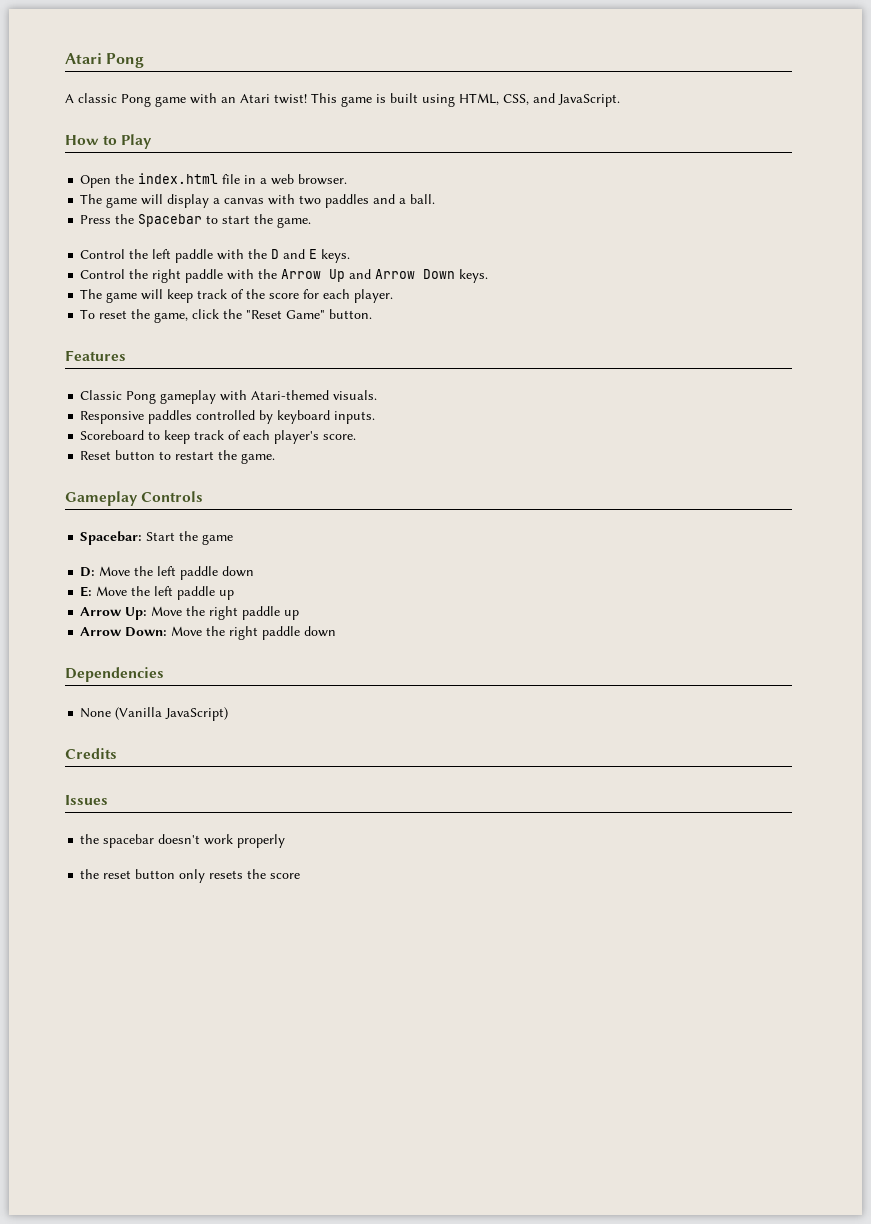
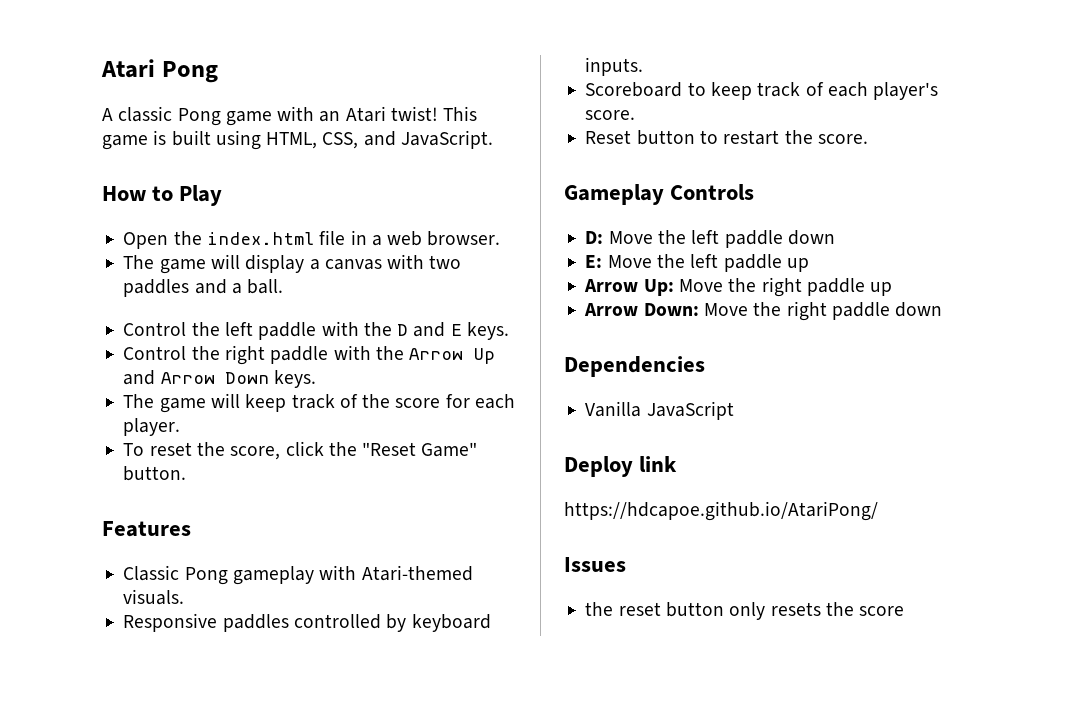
[80,214,312,228] // Press the Spacebar to start the game. -> (284, 286) none
[154,312,189,323] game, -> [230,446,281,460] score,
[241,453,276,464] game. -> [817,134,868,144] score.
[80,531,234,545] // Spacebar: Start the game -> (755, 192) none
[80,707,229,721] [65,748,117,759] [65,795,108,805] [80,834,286,848] None (Vanilla JavaScript) // Credits // Issues // the spacebar doesn't work properly -> [585,401,734,420] [564,456,678,477] [564,501,878,521] [564,557,626,572] Vanilla JavaScript // Deploy link // https://hdcapoe.github.io/AtariPong/ // Issues

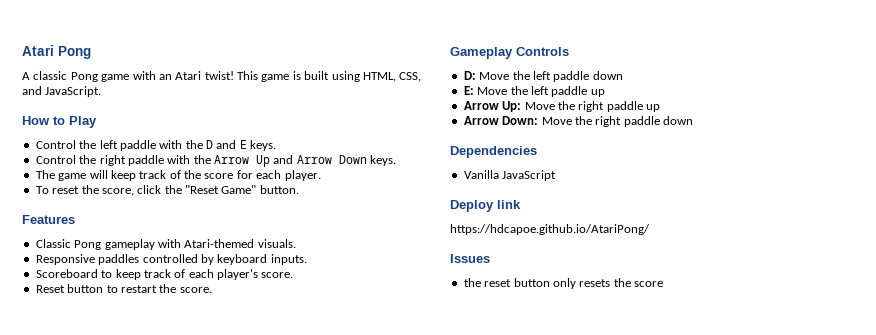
[123,230,501,249] [123,254,462,274] [123,279,284,297] // Open the index.html file in a web browser. // The game will display a canvas with two paddles and a ball. -> (97, 122) none

